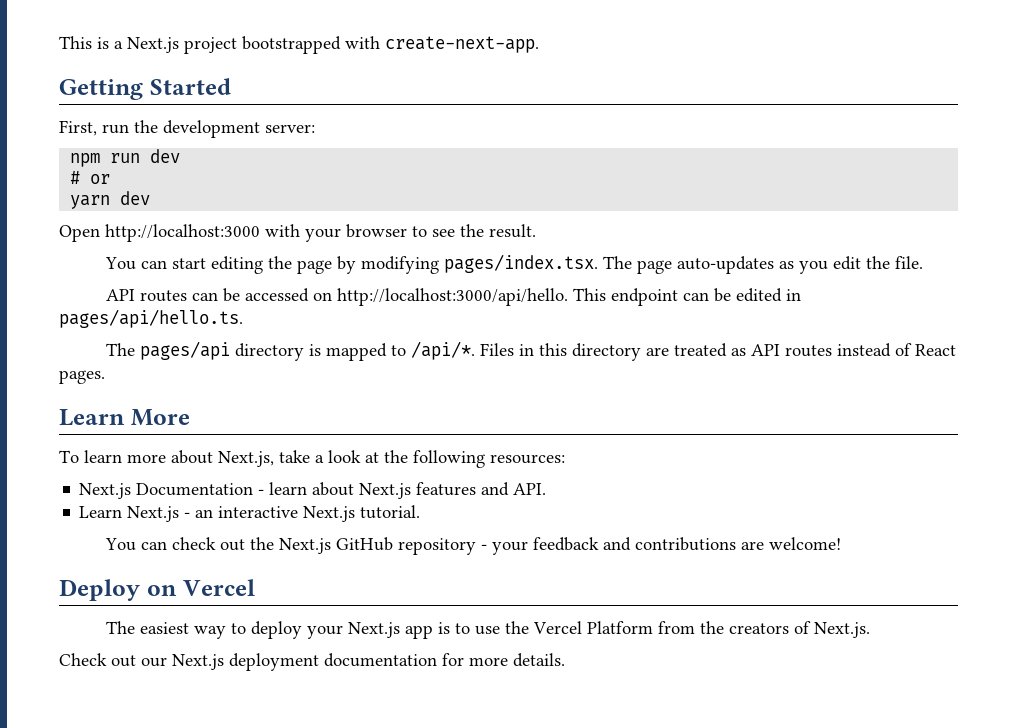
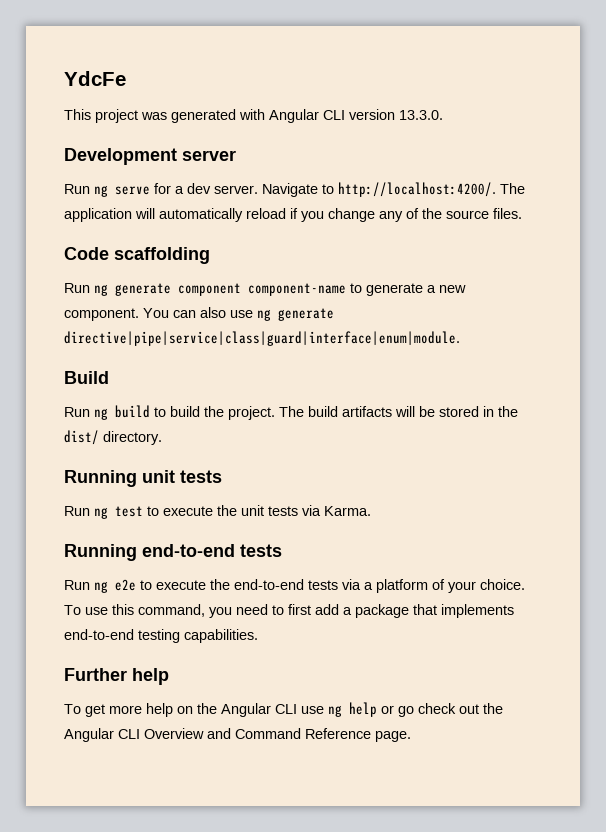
[59,36,539,54] [59,78,231,100] [59,120,315,138] [70,149,181,167] [70,171,111,184] [70,191,151,209] [59,224,536,242] [105,254,924,274] [106,288,802,306] [59,309,243,328] [106,341,957,361] [59,370,105,384] [59,409,190,426] [59,450,565,468] [79,482,547,499] [79,505,421,522] [105,537,842,555] [59,579,255,601] [106,621,871,639] [59,653,565,671] This is a Next.js project bootstrapped with create-next-app. // Getting Started // First, run the development server: // npm run dev // # or // yarn dev // Open http://localhost:3000 with your browser to see the result. // You can start editing the page by modifying pages/index.tsx. The page auto-updates as you edit the file. // API routes can be accessed on http://localhost:3000/api/hello. This endpoint can be edited in pages/api/hello.ts. // The pages/api directory is mapped to /api/*. Files in this directory are treated as API routes instead of React pages. // Learn More // To learn more about Next.js, take a look at the following resources: // Next.js Documentation - learn about Next.js features and API. // Learn Next.js - an interactive Next.js tutorial. // You can check out the Next.js GitHub repository - your feedback and contributions are welcome! // Deploy on Vercel // The easiest way to deploy your Next.js app is to use the Vercel Platform from the creators of Next.js. // Check out our Next.js deployment documentation for more details. -> [64,71,126,86] [64,109,443,123] [64,148,236,165] [64,182,525,197] [64,208,522,222] [64,247,210,264] [64,283,466,296] [64,307,334,321] [64,331,460,346] [64,371,109,384] [64,405,518,420] [64,430,162,445] [64,470,222,487] [64,505,371,519] [64,544,282,561] [64,579,525,593] [64,604,514,618] [64,629,258,643] [64,668,169,685] [64,702,503,717] [64,728,411,742] YdcFe // This project was generated with Angular CLI version 13.3.0. // Development server // Run ng serve for a dev server. Navigate to http://localhost:4200/. The application will automatically reload if you change any of the source files. // Code scaffolding // Run ng generate component component-name to generate a new component. You can also use ng generate directive|pipe|service|class|guard|interface|enum|module. // Build // Run ng build to build the project. The build artifacts will be stored in the dist/ directory. // Running unit tests // Run ng test to execute the unit tests via Karma. // Running end-to-end tests // Run ng e2e to execute the end-to-end tests via a platform of your choice. To use this command, you need to first add a package that implements end-to-end testing capabilities. // Further help // To get more help on the Angular CLI use ng help or go check out the Angular CLI Overview and Command Reference page.

